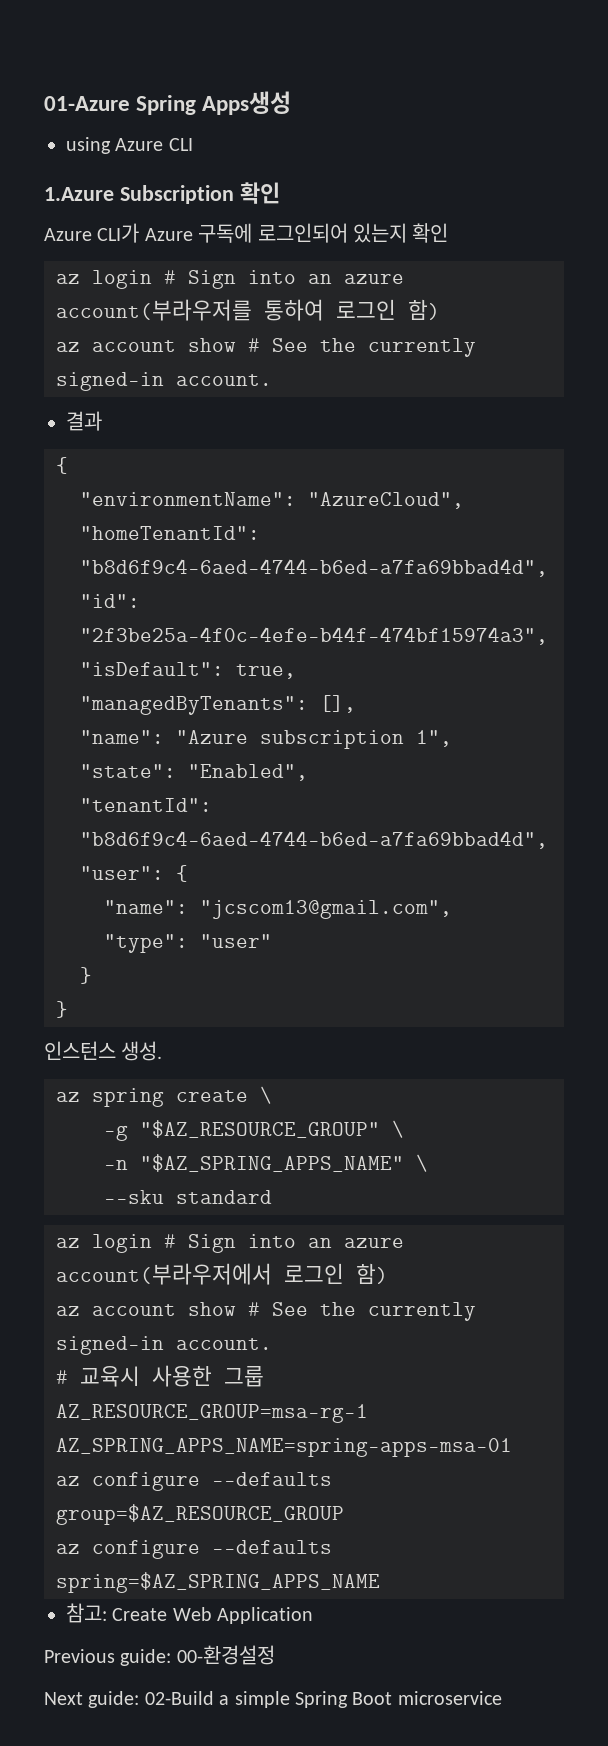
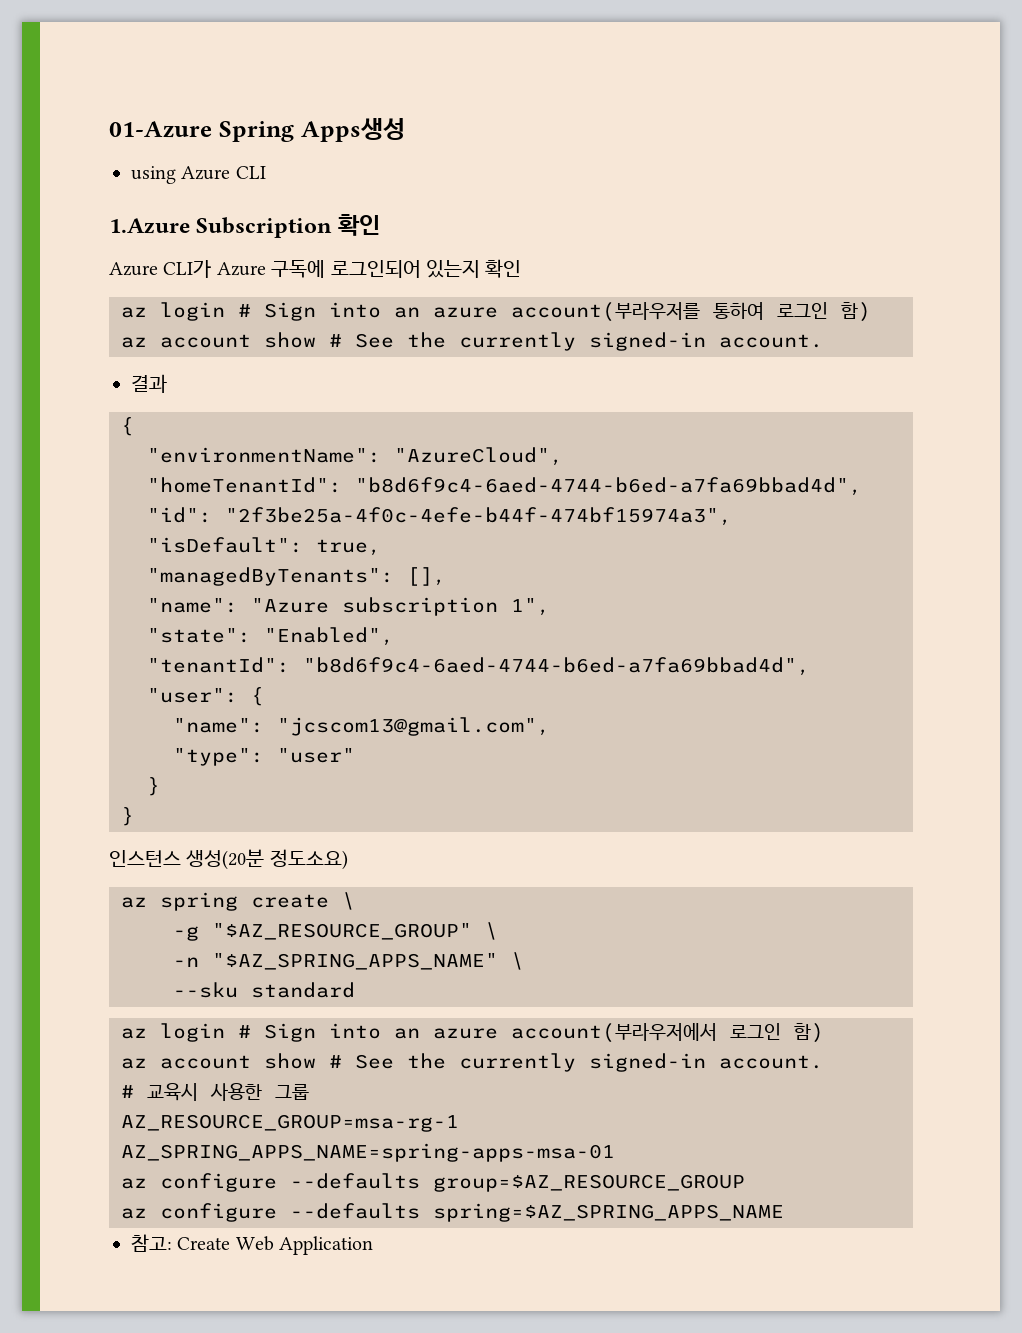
[121,1041,163,1061] 생성. -> [186,849,348,870] 생성(20분 정도소요)
[44,1645,275,1666] [44,1691,502,1708] // Previous guide: 00-환경설정 // Next guide: 02-Build a simple Spring Boot microservice -> (374, 1245) none

